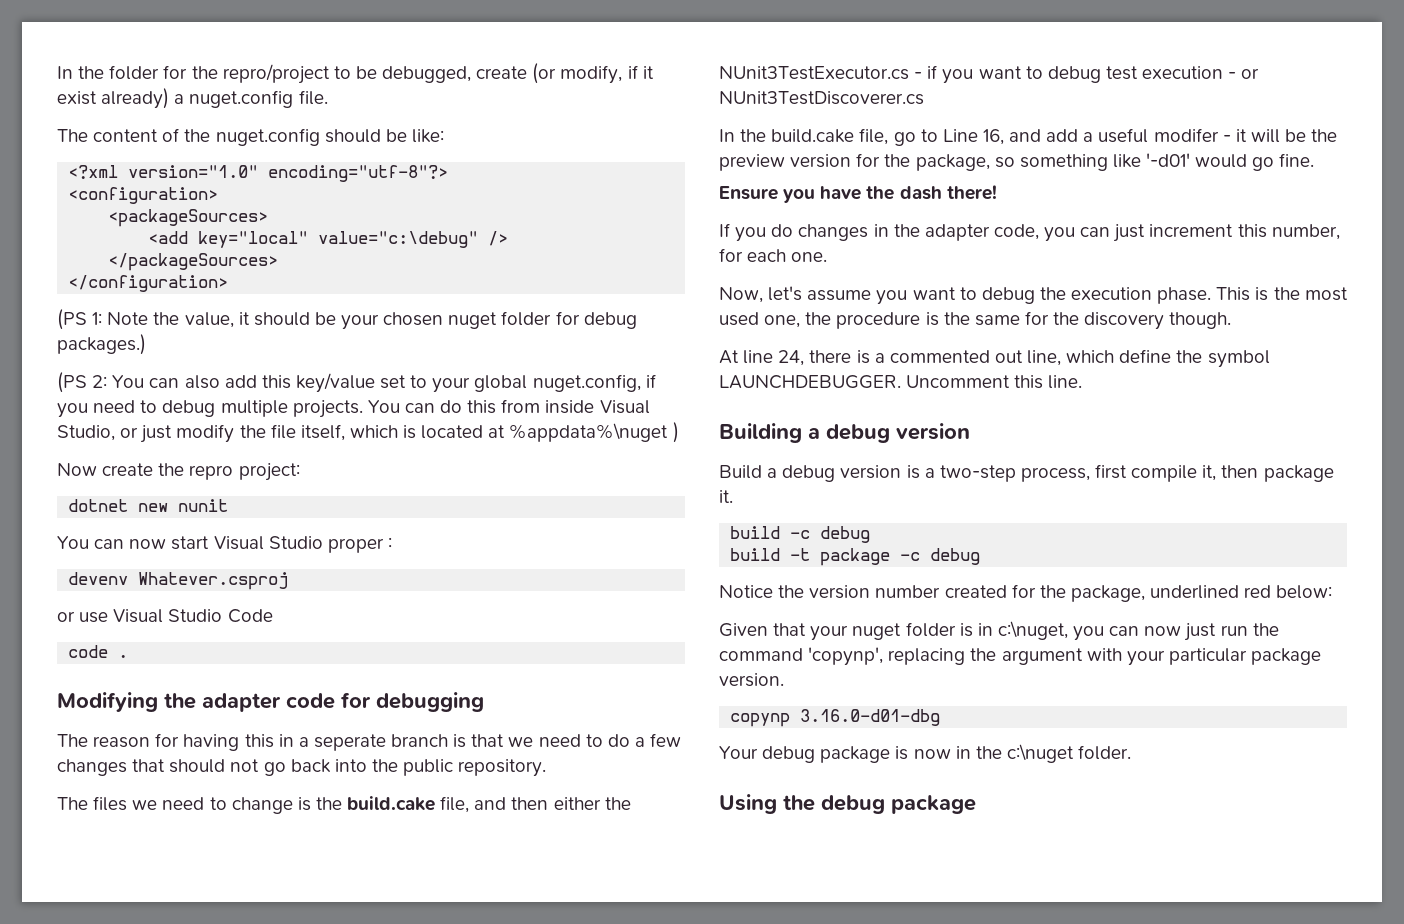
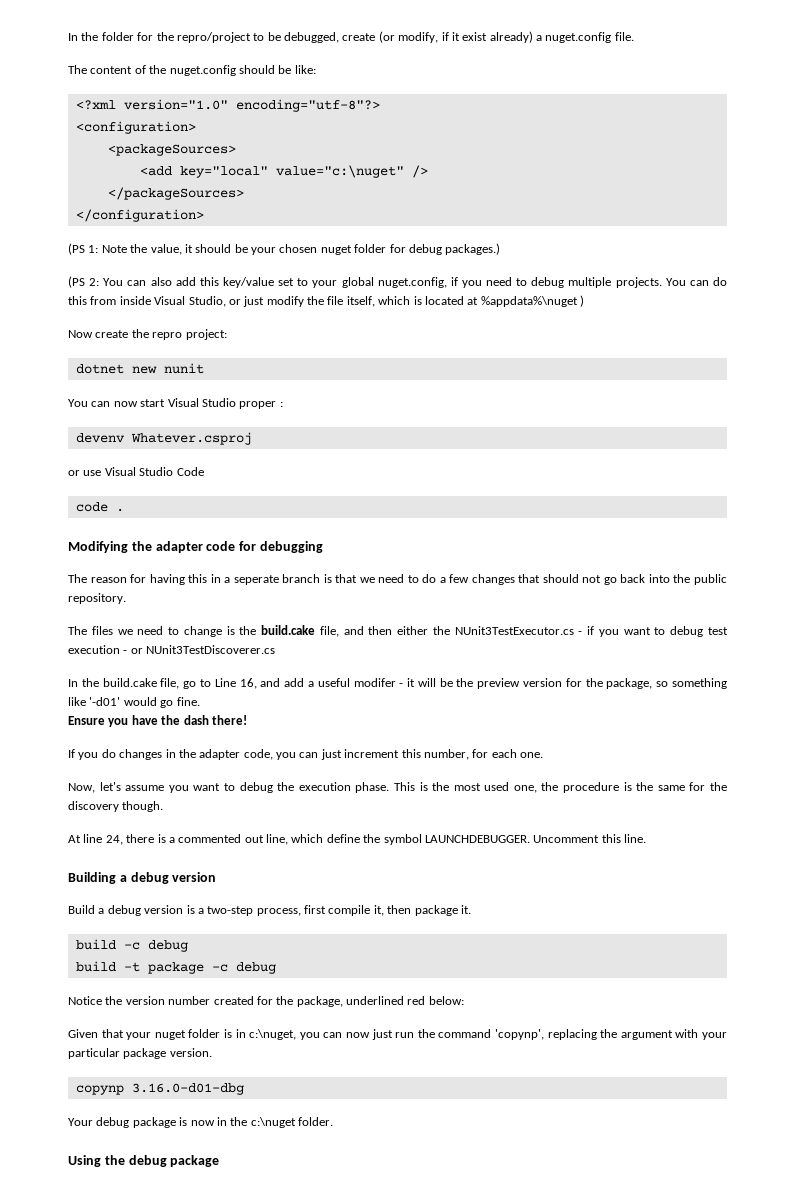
[318,231,479,248] value="c:\debug" -> [275,165,404,178] value="c:\nuget"

